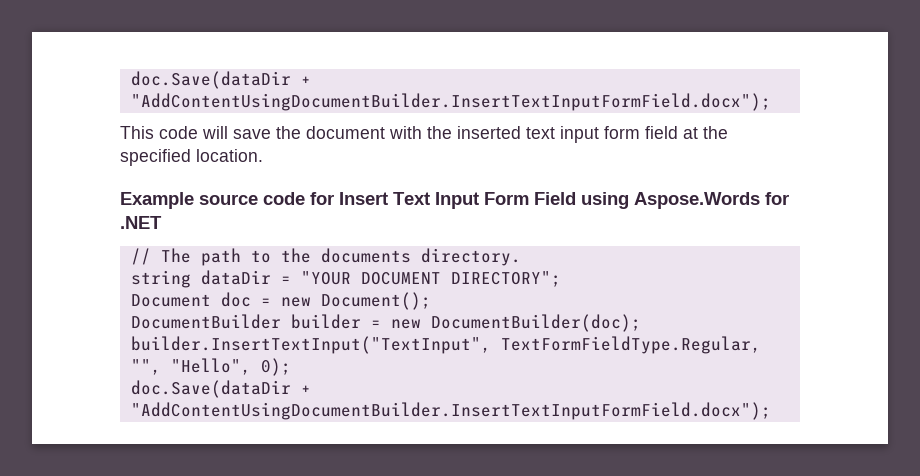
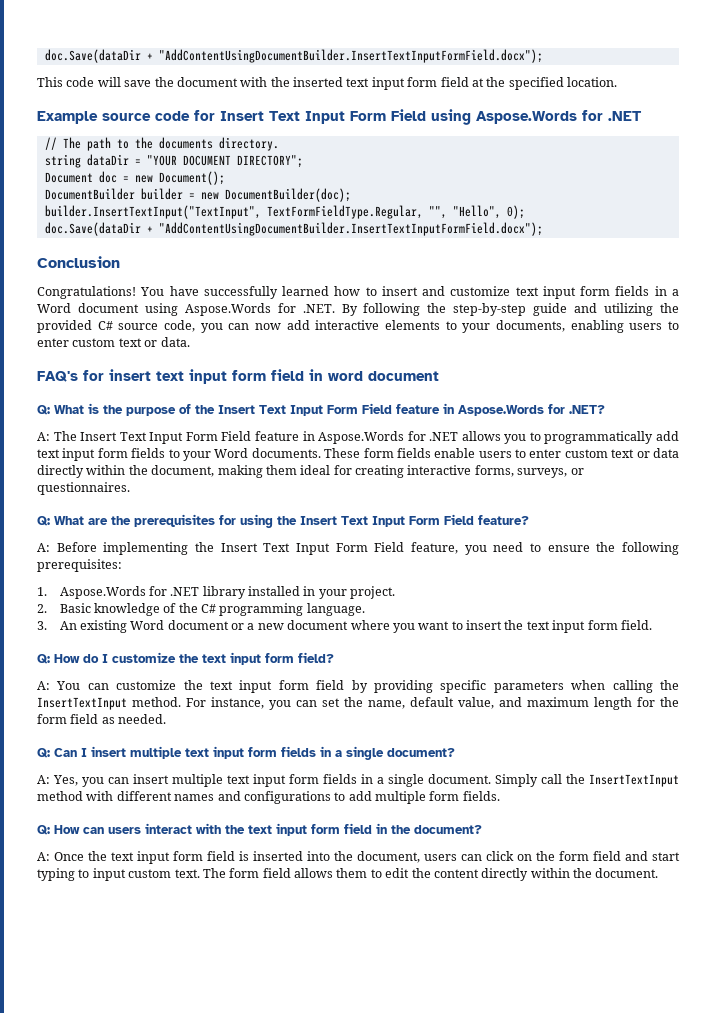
(771, 411) none -> [37,256,120,268] [37,286,679,299] [37,303,679,316] [37,320,679,333] [37,337,190,347] [37,369,439,384] [37,403,605,416] [37,431,679,444] [37,448,680,461] [37,465,584,478] [37,482,130,495] [37,514,529,528] [37,542,679,555] [37,559,122,572] [37,586,396,599] [37,603,365,616] [37,620,652,633] [37,652,334,665] [37,680,679,693] [37,697,679,710] [37,714,167,724] [37,746,455,760] [37,774,679,787] [37,791,500,804] [37,823,482,836] [37,851,680,864] [37,868,659,881] // Conclusion // Congratulations! You have successfully learned how to insert and customize text input form fields in a Word document using Aspose.Words for .NET. By following the step-by-step guide and utilizing the provided C# source code, you can now add interactive elements to your documents, enabling users to enter custom text or data. // FAQ's for insert text input form field in word document // Q: What is the purpose of the Insert Text Input Form Field feature in Aspose.Words for .NET? // A: The Insert Text Input Form Field feature in Aspose.Words for .NET allows you to programmatically add text input form fields to your Word documents. These form fields enable users to enter custom text or data directly within the document, making them ideal for creating interactive forms, surveys, or questionnaires. // Q: What are the prerequisites for using the Insert Text Input Form Field feature? // A: Before implementing the Insert Text Input Form Field feature, you need to ensure the following prerequisites: // 1. Aspose.Words for .NET library installed in your project. // 2. Basic knowledge of the C# programming language. // 3. An existing Word document or a new document where you want to insert the text input form field. // Q: How do I customize the text input form field? // A: You can customize the text input form field by providing specific parameters when calling the InsertTextInput method. For instance, you can set the name, default value, and maximum length for the form field as needed. // Q: Can I insert multiple text input form fields in a single document? // A: Yes, you can insert multiple text input form fields in a single document. Simply call the InsertTextInput method with different names and configurations to add multiple form fields. // Q: How can users interact with the text input form field in the document? // A: Once the text input form field is inserted into the document, users can click on the form field and start typing to input custom text. The form field allows them to edit the content directly within the document.

